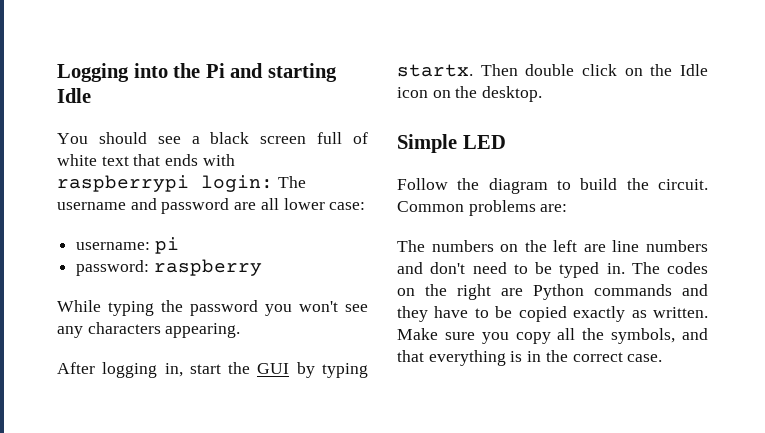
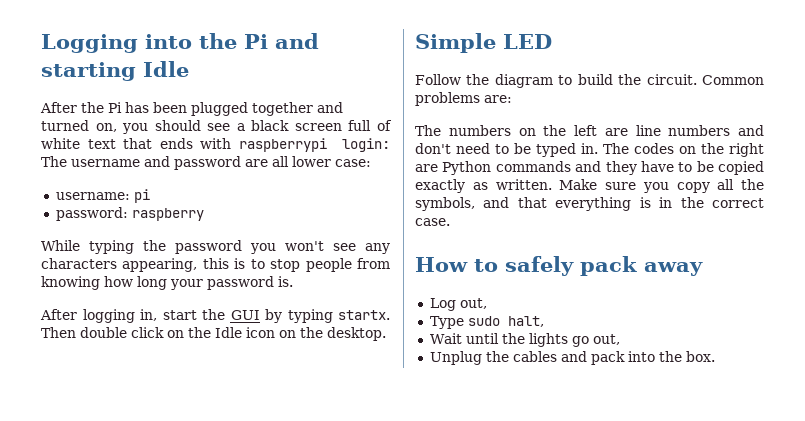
[57,133,88,144] You -> [40,102,343,116] [41,120,149,134] After the Pi has been plugged together and turned on, you
[165,323,241,338] appearing. -> [122,258,390,272] [41,276,293,290] appearing, this is to stop people from knowing how long your password is.
(663, 358) none -> [415,256,703,276] [429,298,487,311] [429,316,544,329] [429,333,620,347] [429,351,715,365] // How to safely pack away // Log out, // Type sudo halt, // Wait until the lights go out, // Unplug the cables and pack into the box.

